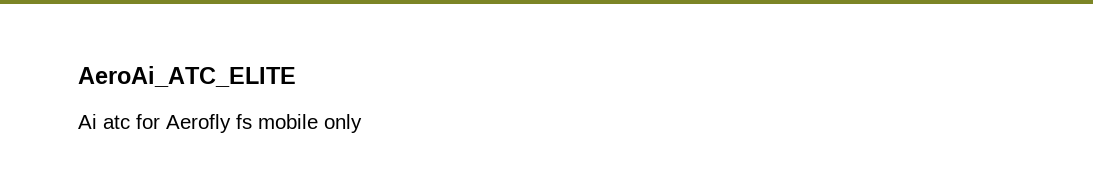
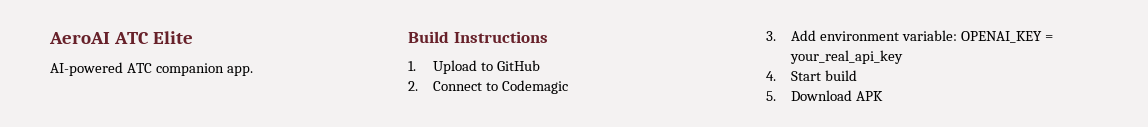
[78,66,296,87] [78,114,362,133] AeroAi_ATC_ELITE // Ai atc for Aerofly fs mobile only -> [49,31,193,44] [50,62,253,76] [408,31,548,43] [408,60,540,74] [408,80,568,94] [766,30,1053,43] [789,50,903,64] [766,70,857,81] [766,90,883,101] AeroAI ATC Elite // AI-powered ATC companion app. // Build Instructions // 1. Upload to GitHub // 2. Connect to Codemagic // 3. Add environment variable: OPENAI_KEY = your_real_api_key // 4. Start build // 5. Download APK

